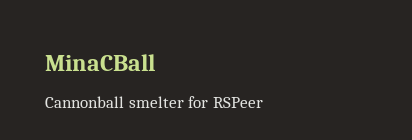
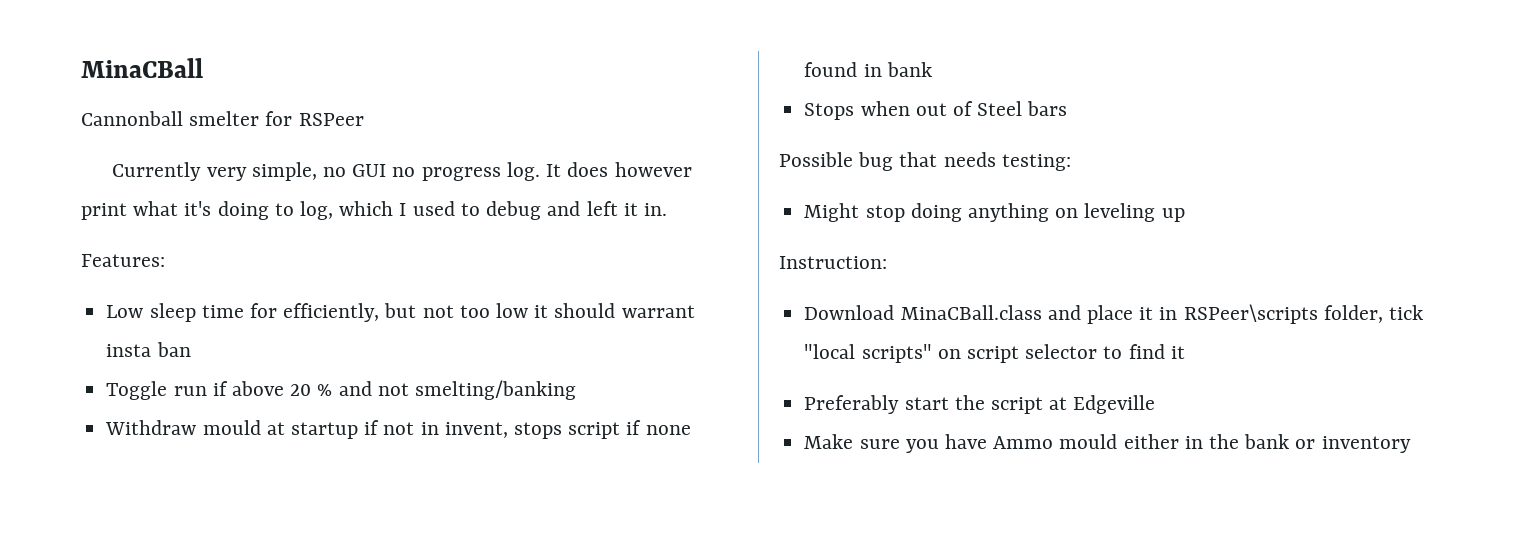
(263, 102) none -> [112,162,692,181] [81,201,667,220] [81,254,165,267] [106,303,695,322] [106,342,191,357] [106,380,576,400] [105,420,691,439] [804,62,932,77] [804,101,1068,120] [779,152,1071,171] [804,203,1185,222] [779,256,887,269] [804,304,1423,324] [804,344,1185,363] [804,395,1156,414] [804,434,1411,453] // Currently very simple, no GUI no progress log. It does however print what it's doing to log, which I used to debug and left it in. // Features: // Low sleep time for efficiently, but not too low it should warrant insta ban // Toggle run if above 20 % and not smelting/banking // Withdraw mould at startup if not in invent, stops script if none found in bank // Stops when out of Steel bars // Possible bug that needs testing: // Might stop doing anything on leveling up // Instruction: // Download MinaCBall.class and place it in RSPeer\scripts folder, tick "local scripts" on script selector to find it // Preferably start the script at Edgeville // Make sure you have Ammo mould either in the bank or inventory

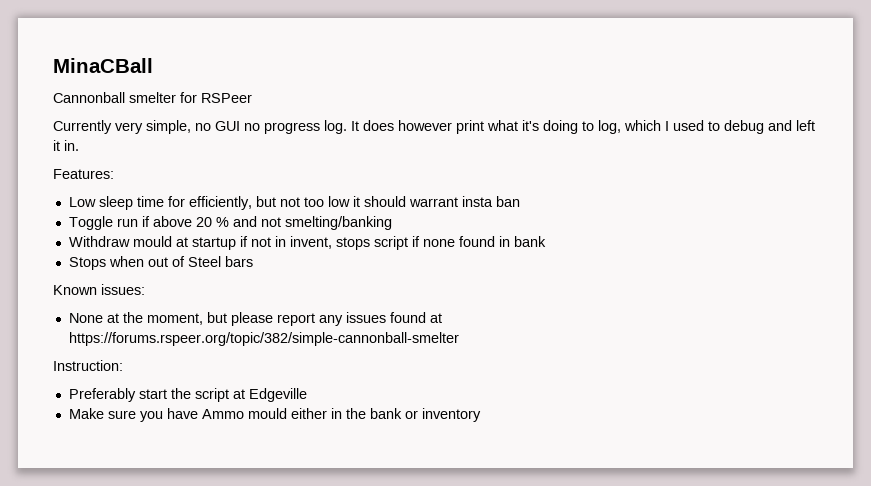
[779,152,1071,171] [804,203,1185,222] [779,256,887,269] [804,304,1423,324] [804,344,1185,363] Possible bug that needs testing: // Might stop doing anything on leveling up // Instruction: // Download MinaCBall.class and place it in RSPeer\scripts folder, tick "local scripts" on script selector to find it -> [53,284,145,295] [68,312,442,326] [68,332,459,346] [53,360,123,371] Known issues: // None at the moment, but please report any issues found at https://forums.rspeer.org/topic/382/simple-cannonball-smelter // Instruction:

